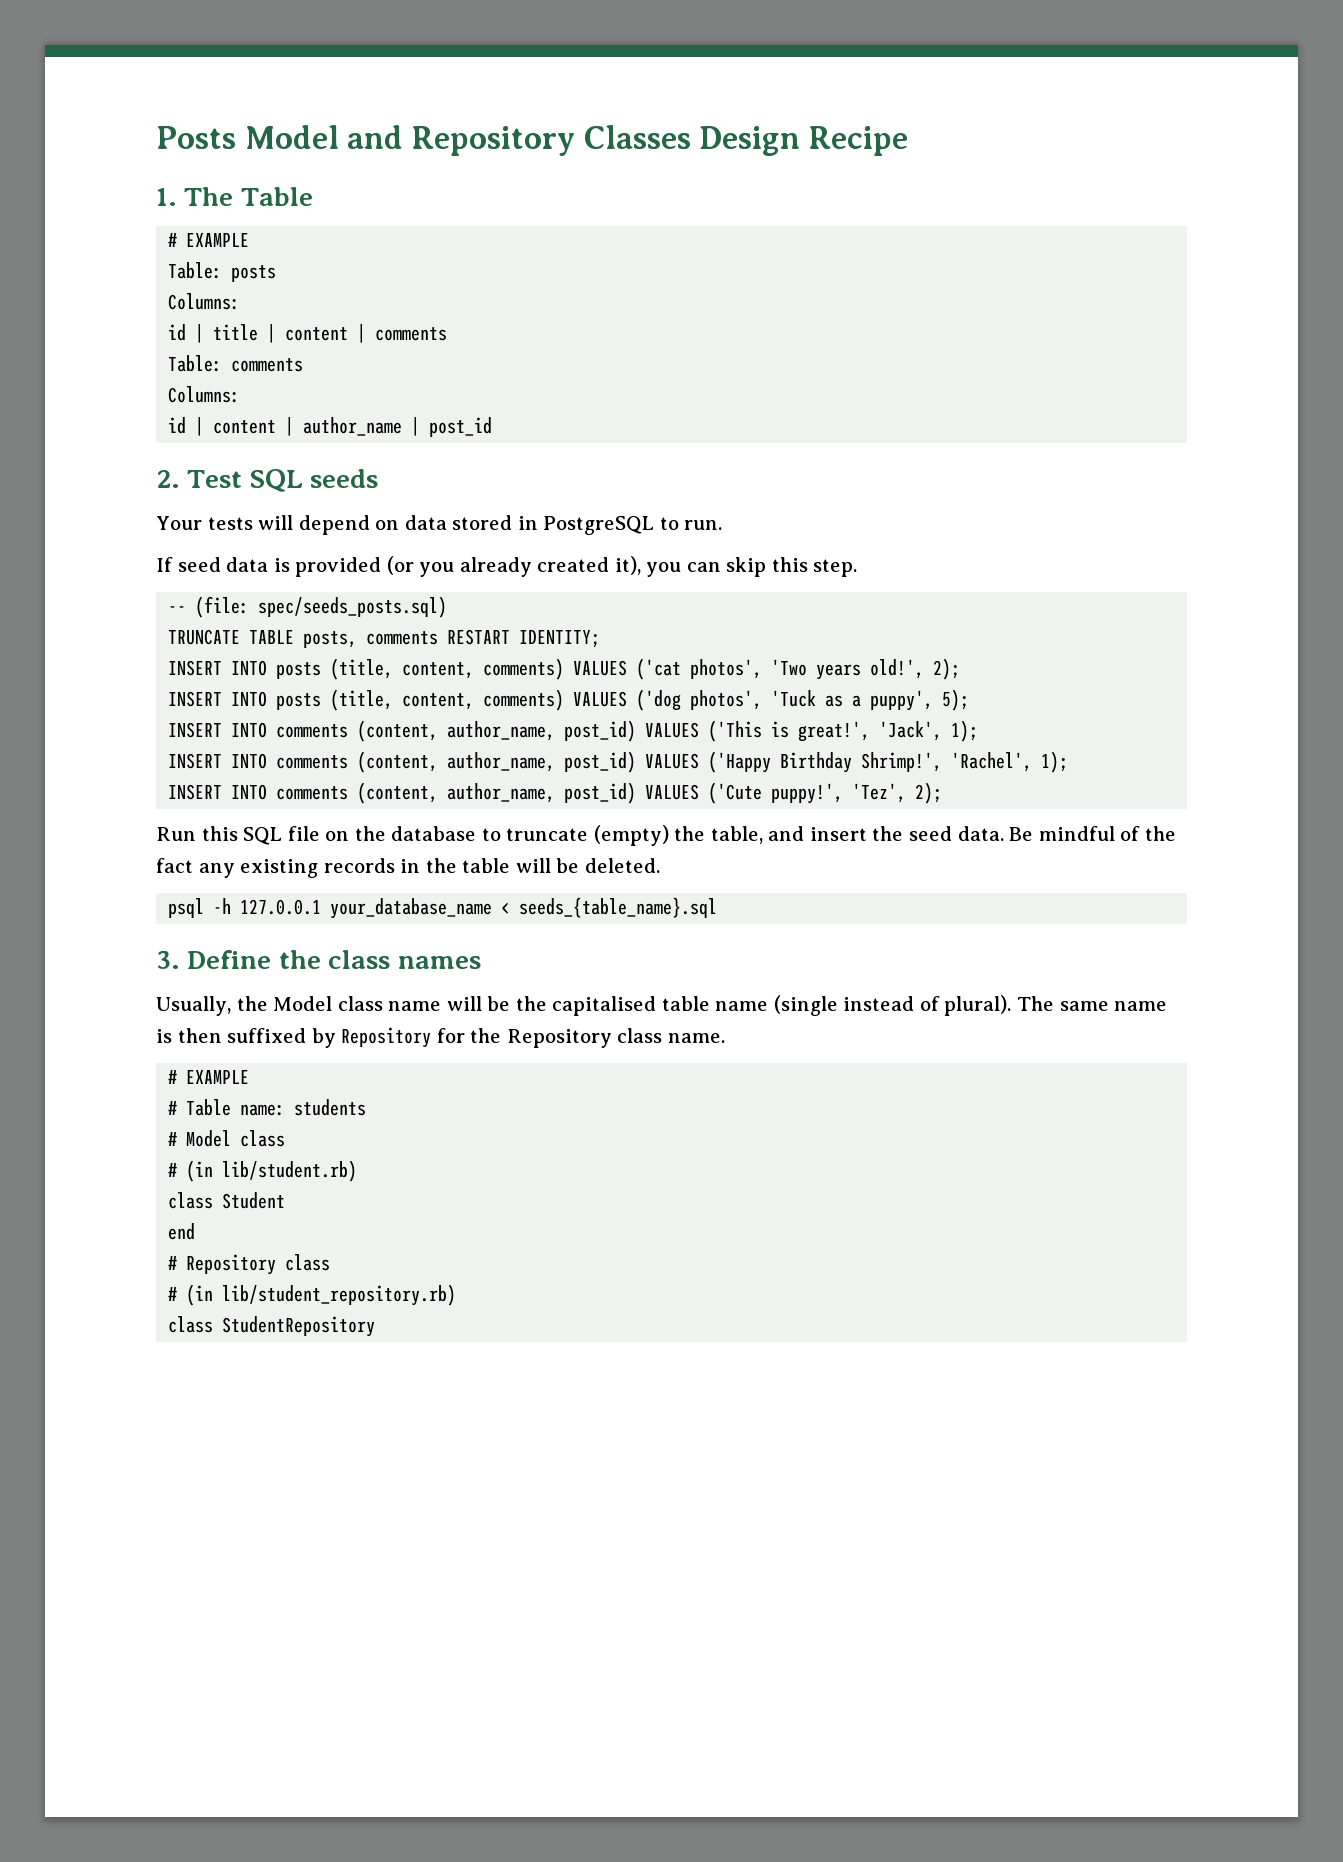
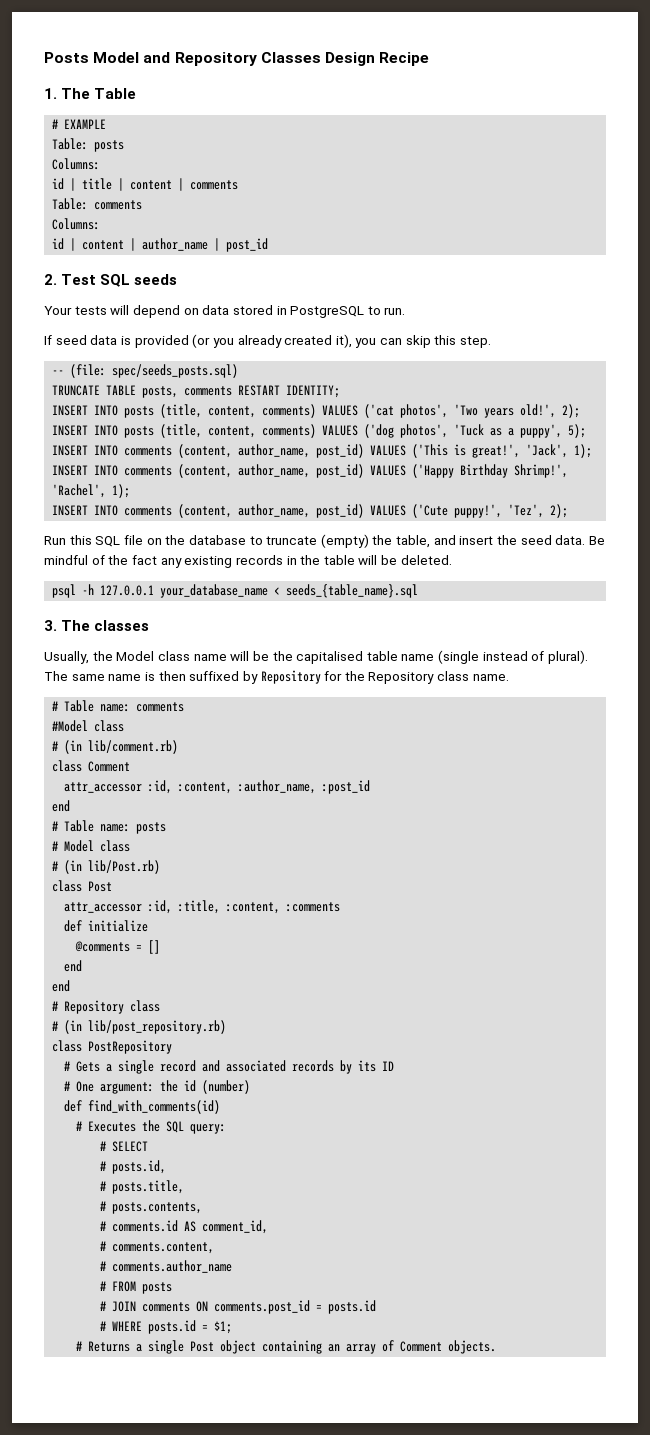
[187,950,481,969] Define the class names -> [61,620,150,631] The classes
[186,1070,250,1084] [168,1099,367,1116] EXAMPLE // # Table name: students -> [64,700,185,712] [52,720,125,732] [52,740,179,754] [52,760,131,772] [64,780,371,794] [52,800,71,812] [52,820,167,834] Table name: comments // #Model class // # (in lib/comment.rb) // class Comment // attr_accessor :id, :content, :author_name, :post_id // end // # Table name: posts
[222,1160,358,1182] [168,1192,286,1209] lib/student.rb) // class Student -> [88,860,161,874] [52,880,113,892] [64,900,341,914] [64,920,149,932] [75,940,161,954] [64,960,83,972] lib/Post.rb) // class Post // attr_accessor :id, :title, :content, :comments // def initialize // @comments = [] // end
[222,1284,457,1306] [168,1316,376,1337] lib/student_repository.rb) // class StudentRepository -> [88,1020,227,1034] [52,1040,173,1054] [64,1060,395,1074] [64,1080,251,1094] [64,1100,221,1114] [76,1120,227,1134] [100,1141,149,1152] [100,1160,167,1174] [100,1180,185,1194] [100,1201,203,1214] [100,1220,269,1234] [100,1241,215,1254] [100,1260,233,1273] [100,1281,173,1294] [100,1300,377,1314] [100,1320,233,1334] [76,1340,497,1354] lib/post_repository.rb) // class PostRepository // # Gets a single record and associated records by its ID // # One argument: the id (number) // def find_with_comments(id) // # Executes the SQL query: // # SELECT // # posts.id, // # posts.title, // # posts.contents, // # comments.id AS comment_id, // # comments.content, // # comments.author_name // # FROM posts // # JOIN comments ON comments.post_id = posts.id // # WHERE posts.id = $1; // # Returns a single Post object containing an array of Comment objects.

